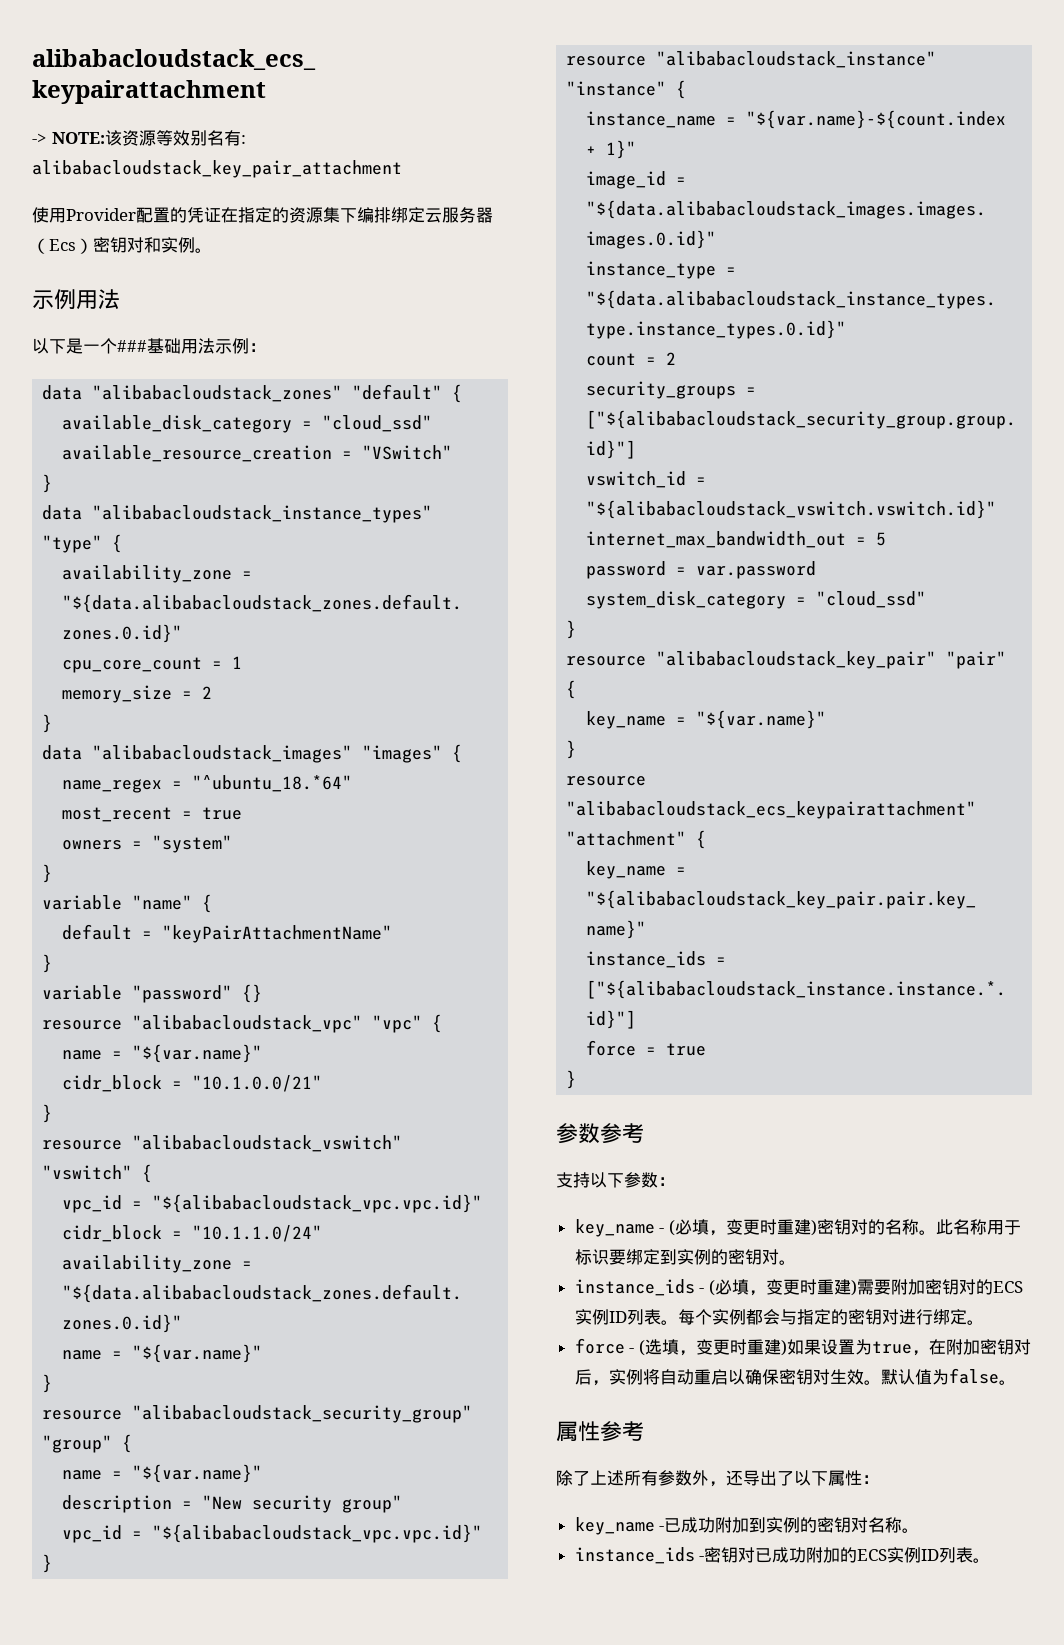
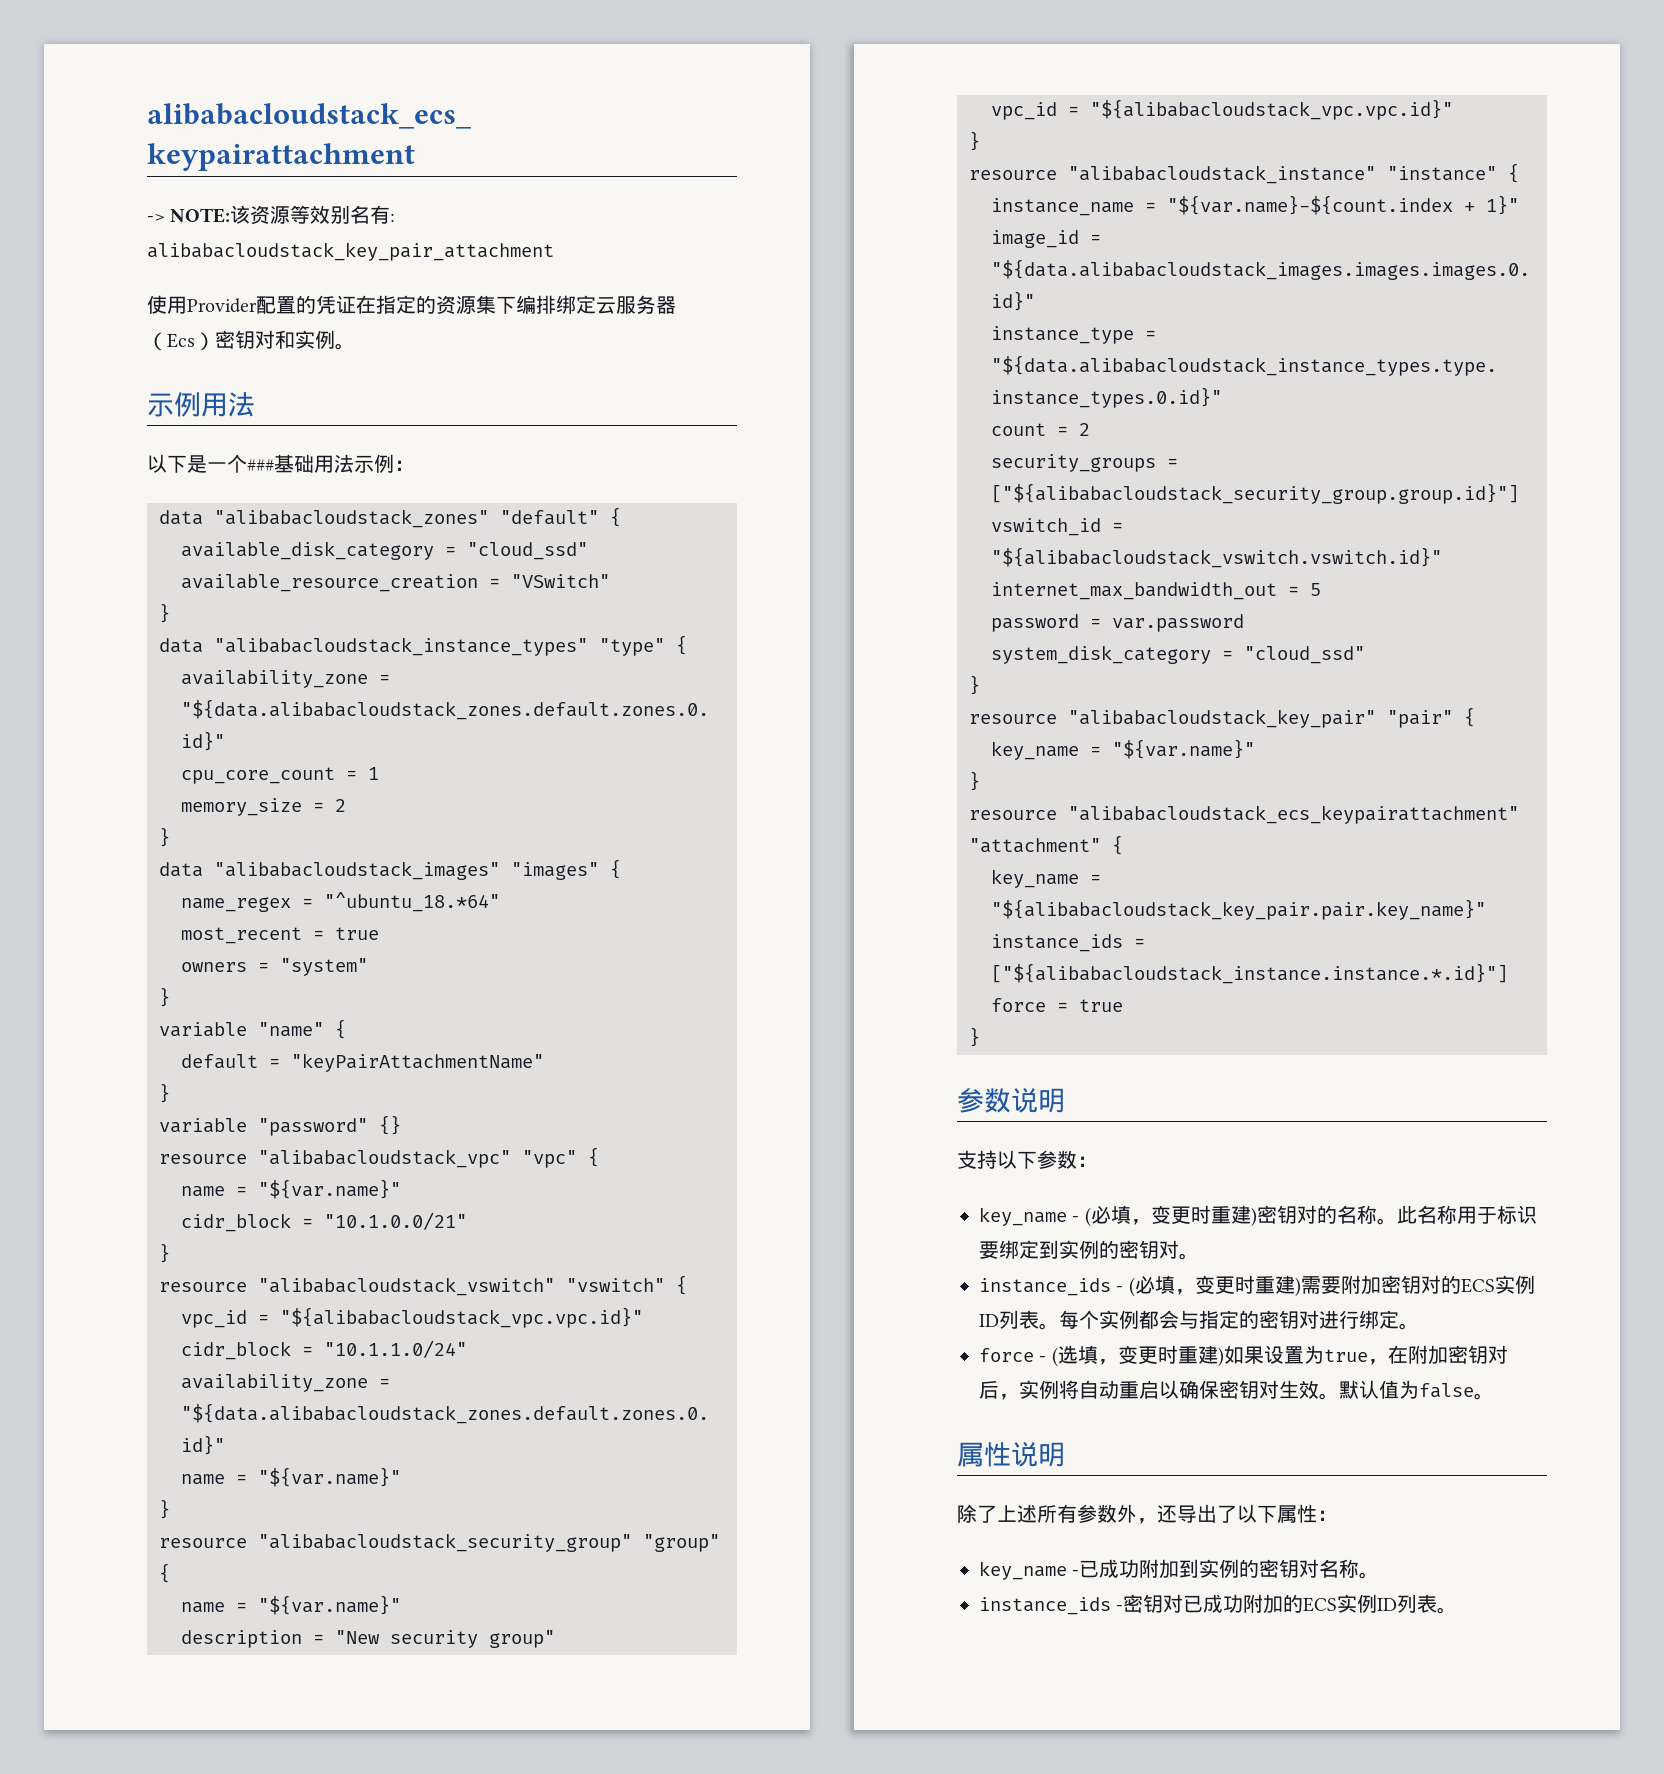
[600,1123,644,1144] 参考 -> [1011,1087,1065,1113] 说明
[600,1421,644,1442] 参考 -> [1011,1441,1065,1467] 说明

